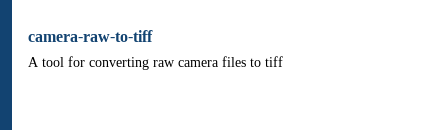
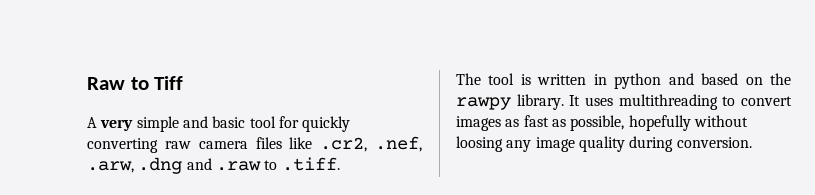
[28,30,153,42] [28,57,39,67] camera-raw-to-tiff // A -> [87,76,184,90] [87,116,246,132] Raw to Tiff // A very simple and basic
(85, 61) none -> [302,116,351,132] quickly
[250,56,283,67] to tiff -> [289,136,422,152] [87,157,340,174] [456,73,791,89] [456,94,792,110] [456,115,748,131] [456,136,752,152] like .cr2, .nef, .arw, .dng and .raw to .tiff. // The tool is written in python and based on the rawpy library. It uses multithreading to convert images as fast as possible, hopefully without loosing any image quality during conversion.

